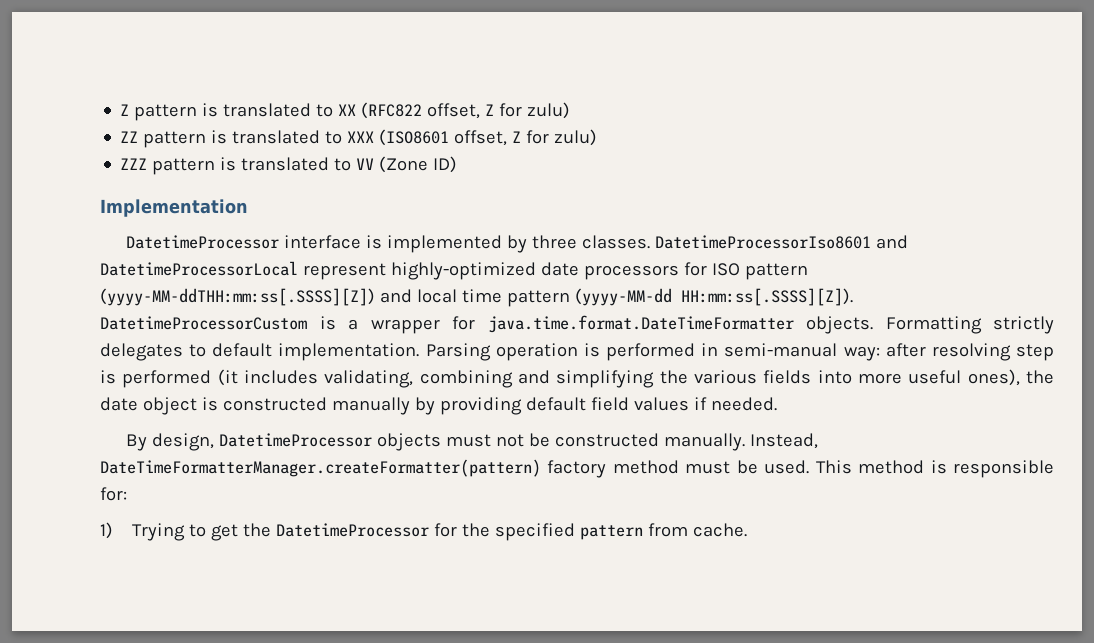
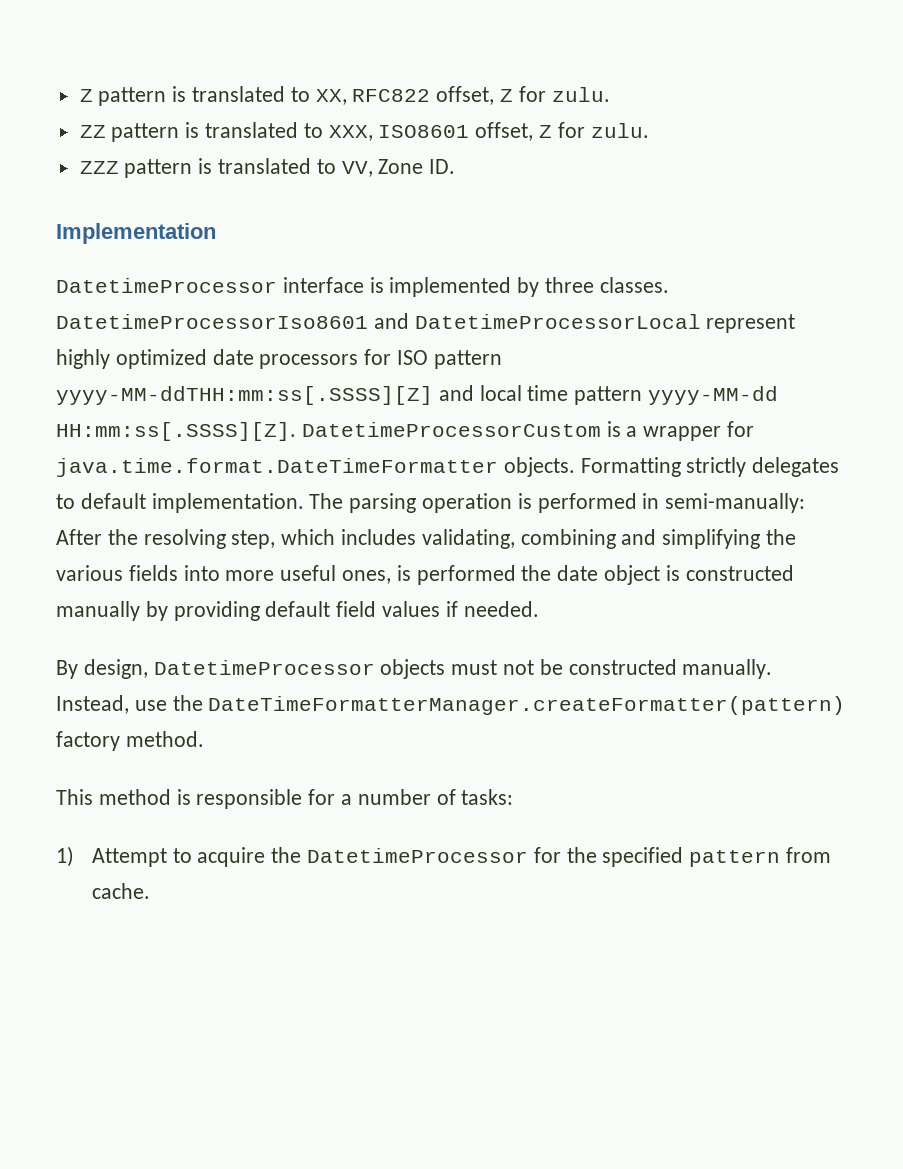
[338,102,571,119] XX (RFC822 offset, Z for zulu) -> [315,86,610,105] XX, RFC822 offset, Z for zulu.
[347,129,598,146] XXX (ISO8601 offset, Z for zulu) -> [328,122,649,141] XXX, ISO8601 offset, Z for zulu.
[356,156,458,173] VV (Zone ID) -> [341,159,456,177] VV, Zone ID.
[390,262,536,280] highly-optimized -> [56,349,207,369] highly optimized
[100,288,375,306] (yyyy-MM-ddTHH:mm:ss[.SSSS][Z]) -> [56,386,433,405] yyyy-MM-ddTHH:mm:ss[.SSSS][Z]
[574,288,853,306] (yyyy-MM-dd HH:mm:ss[.SSSS][Z]). -> [648,386,779,405] [56,422,296,441] yyyy-MM-dd HH:mm:ss[.SSSS][Z].
[425,343,491,361] Parsing -> [309,493,417,513] The parsing
[724,343,1054,361] [100,369,238,388] semi-manual way: after resolving step is performed (it -> [665,493,806,513] [56,529,336,549] semi-manually: After the resolving step, which
[967,369,1020,386] ones), -> [342,565,516,585] ones, is performed
[100,459,1054,478] [100,487,127,501] [100,522,239,541] DateTimeFormatterManager.createFormatter(pattern) factory method must be used. This method is responsible for: // 1) Trying to get -> [134,695,846,715] [56,731,204,751] [56,789,514,809] [56,846,266,867] use the DateTimeFormatterManager.createFormatter(pattern) factory method. // This method is responsible for a number of tasks: // 1) Attempt to acquire

